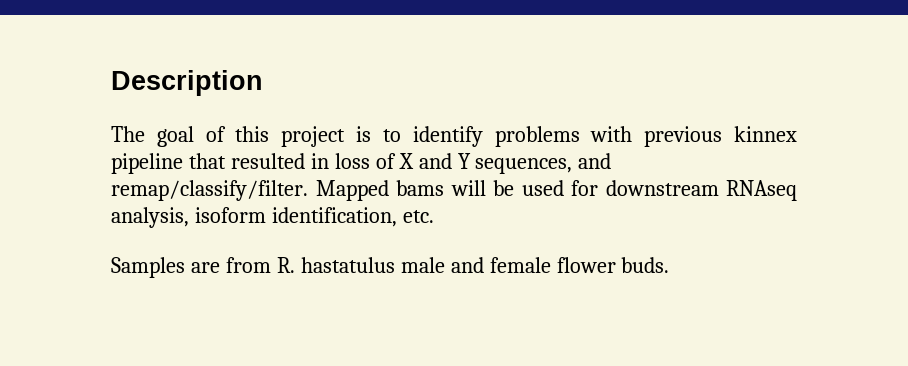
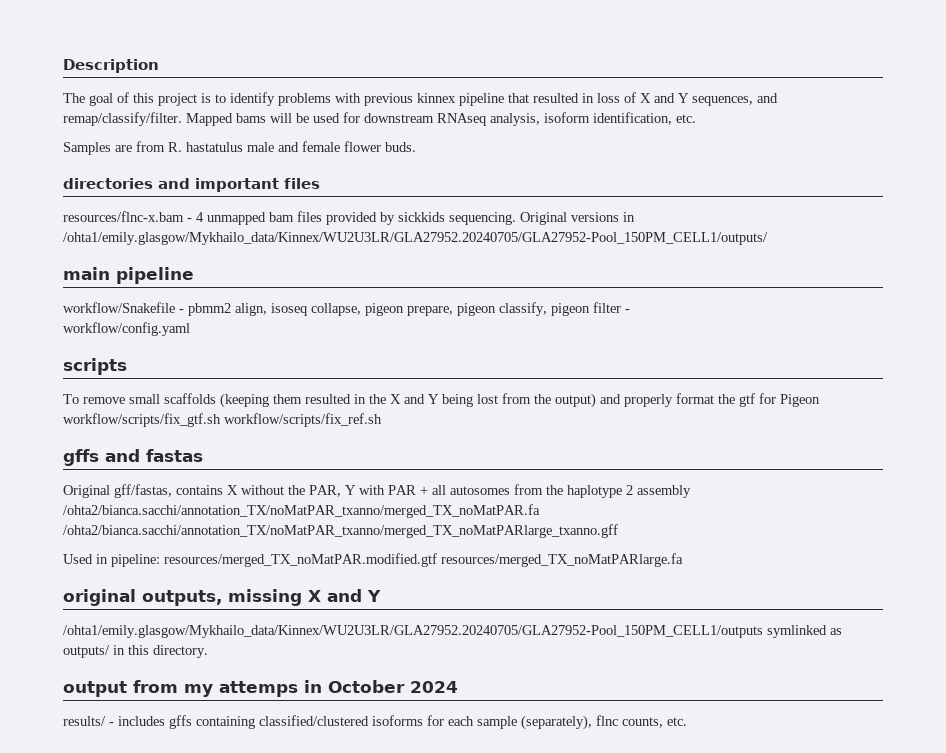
(670, 265) none -> [63,178,320,192] [63,211,635,225] [63,232,768,245] [63,267,194,284] [63,302,630,316] [63,322,190,336] [63,358,127,375] [63,393,820,408] [63,413,382,427] [63,449,203,466] [63,484,691,498] [63,504,540,518] [63,524,618,538] [63,553,683,567] [63,589,381,606] [63,625,842,638] [63,645,208,658] [63,680,458,697] [63,715,687,730] // directories and important files // resources/flnc-x.bam - 4 unmapped bam files provided by sickkids sequencing. Original versions in /ohta1/emily.glasgow/Mykhailo_data/Kinnex/WU2U3LR/GLA27952.20240705/GLA27952-Pool_150PM_CELL1/outputs/ // main pipeline // workflow/Snakefile - pbmm2 align, isoseq collapse, pigeon prepare, pigeon classify, pigeon filter - // workflow/config.yaml // scripts // To remove small scaffolds (keeping them resulted in the X and Y being lost from the output) and properly format the gtf for Pigeon workflow/scripts/fix_gtf.sh workflow/scripts/fix_ref.sh // gffs and fastas // Original gff/fastas, contains X without the PAR, Y with PAR + all autosomes from the haplotype 2 assembly /ohta2/bianca.sacchi/annotation_TX/noMatPAR_txanno/merged_TX_noMatPAR.fa /ohta2/bianca.sacchi/annotation_TX/noMatPAR_txanno/merged_TX_noMatPARlarge_txanno.gff // Used in pipeline: resources/merged_TX_noMatPAR.modified.gtf resources/merged_TX_noMatPARlarge.fa // original outputs, missing X and Y // /ohta1/emily.glasgow/Mykhailo_data/Kinnex/WU2U3LR/GLA27952.20240705/GLA27952-Pool_150PM_CELL1/outputs symlinked as outputs/ in this directory. // output from my attemps in October 2024 // results/ - includes gffs containing classified/clustered isoforms for each sample (separately), flnc counts, etc.

